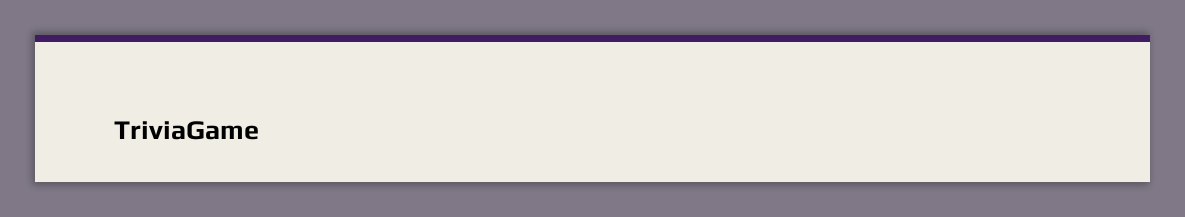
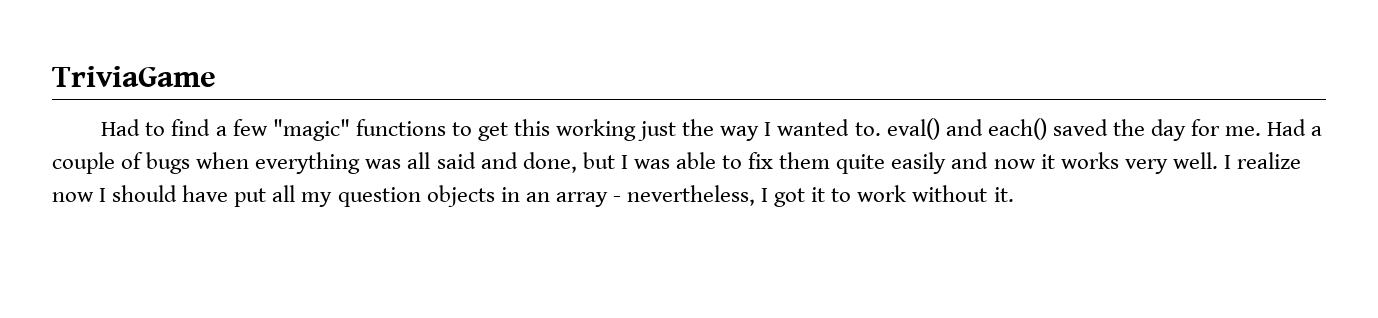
(259, 130) none -> [101,118,1323,141] [52,152,1301,174] [52,185,1014,207] // Had to find a few "magic" functions to get this working just the way I wanted to. eval() and each() saved the day for me. Had a couple of bugs when everything was all said and done, but I was able to fix them quite easily and now it works very well. I realize now I should have put all my question objects in an array - nevertheless, I got it to work without it.

